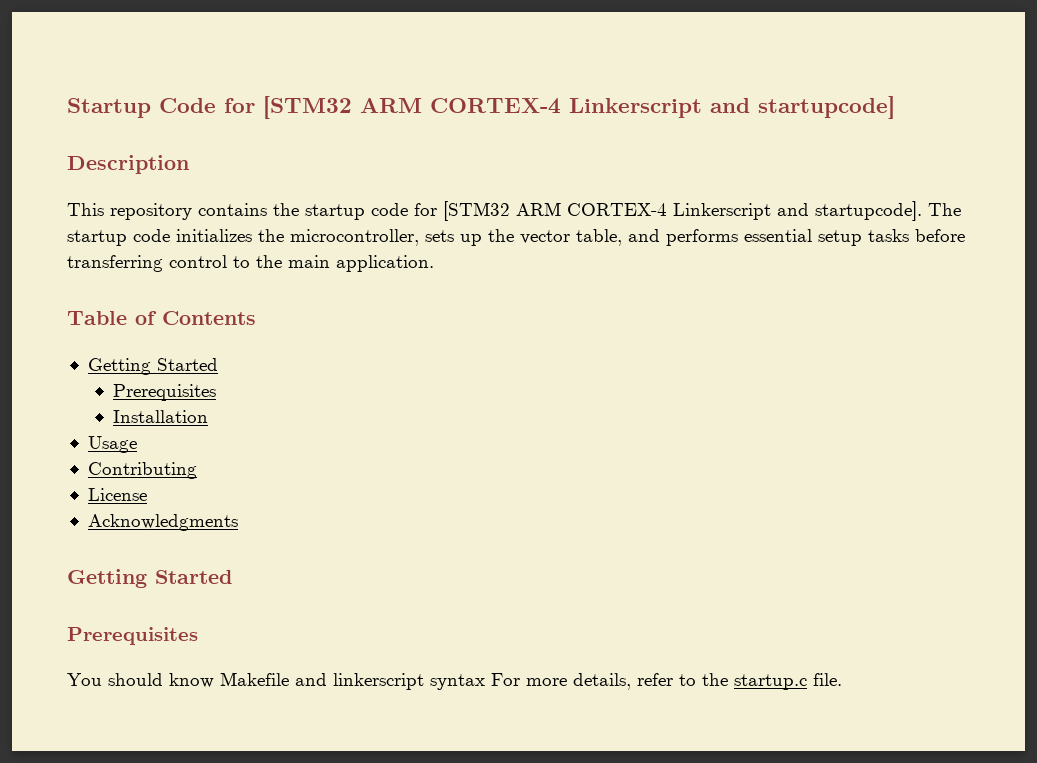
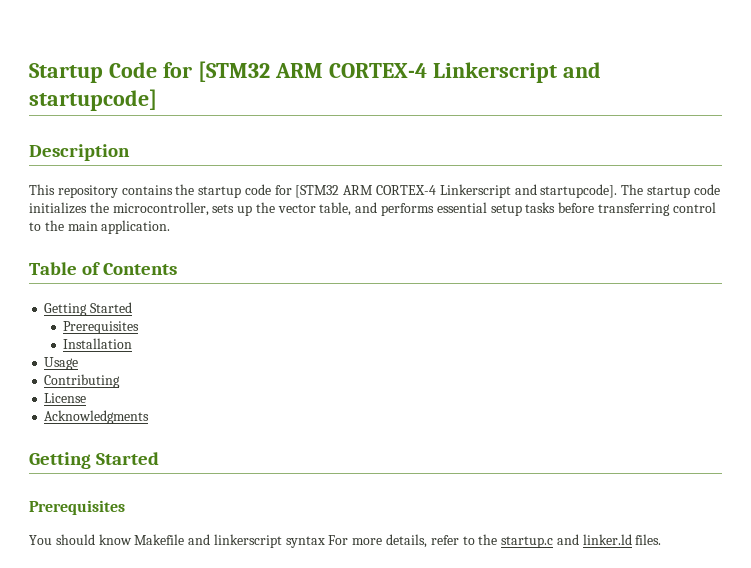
[813,673,842,686] file. -> [556,534,662,545] and linker.ld files.

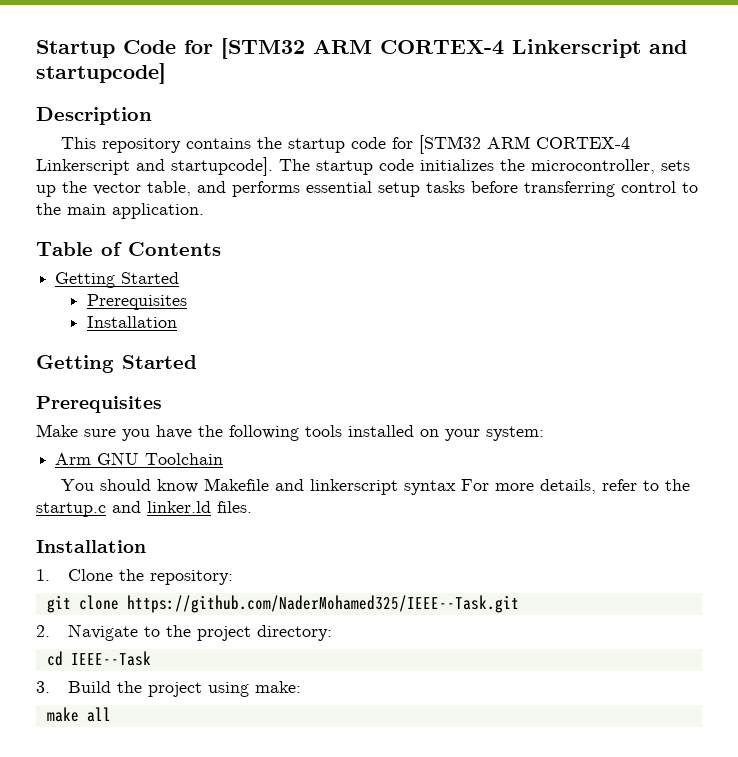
[44,357,79,370] [44,374,121,388] [44,393,87,403] [44,410,150,424] [29,452,160,469] [29,500,125,515] // Usage // Contributing // License // Acknowledgments // Getting Started // Prerequisites -> [36,355,197,373] [36,396,162,413] [36,424,544,441] [55,452,224,465] // Getting Started // Prerequisites // Make sure you have the following tools installed on your system: // Arm GNU Toolchain
(662, 539) none -> [36,540,146,553] [36,569,233,585] [46,595,519,613] [36,624,332,641] [46,651,151,666] [36,681,301,697] [46,707,111,722] // Installation // 1. Clone the repository: // git clone https://github.com/NaderMohamed325/IEEE--Task.git // 2. Navigate to the project directory: // cd IEEE--Task // 3. Build the project using make: // make all

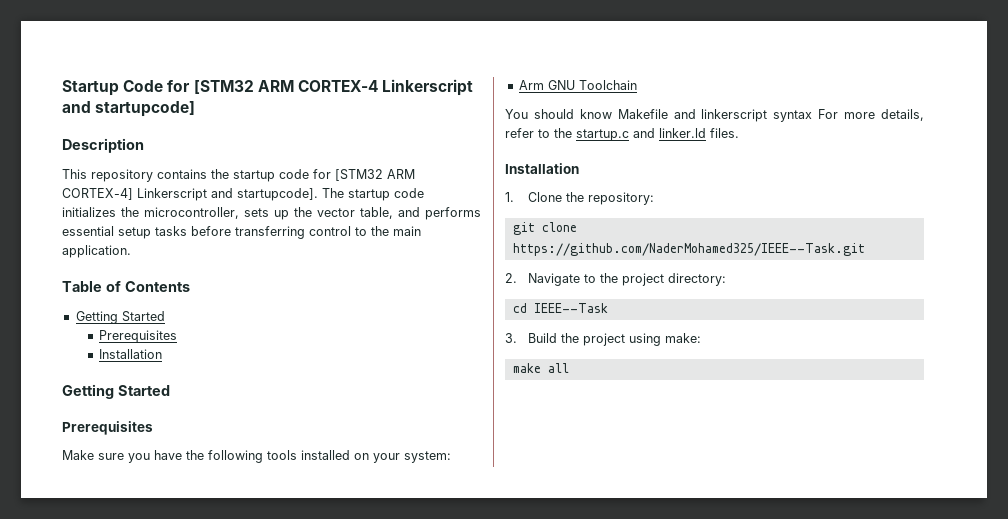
[535,137,630,149] CORTEX-4 -> [62,188,133,200] CORTEX-4]

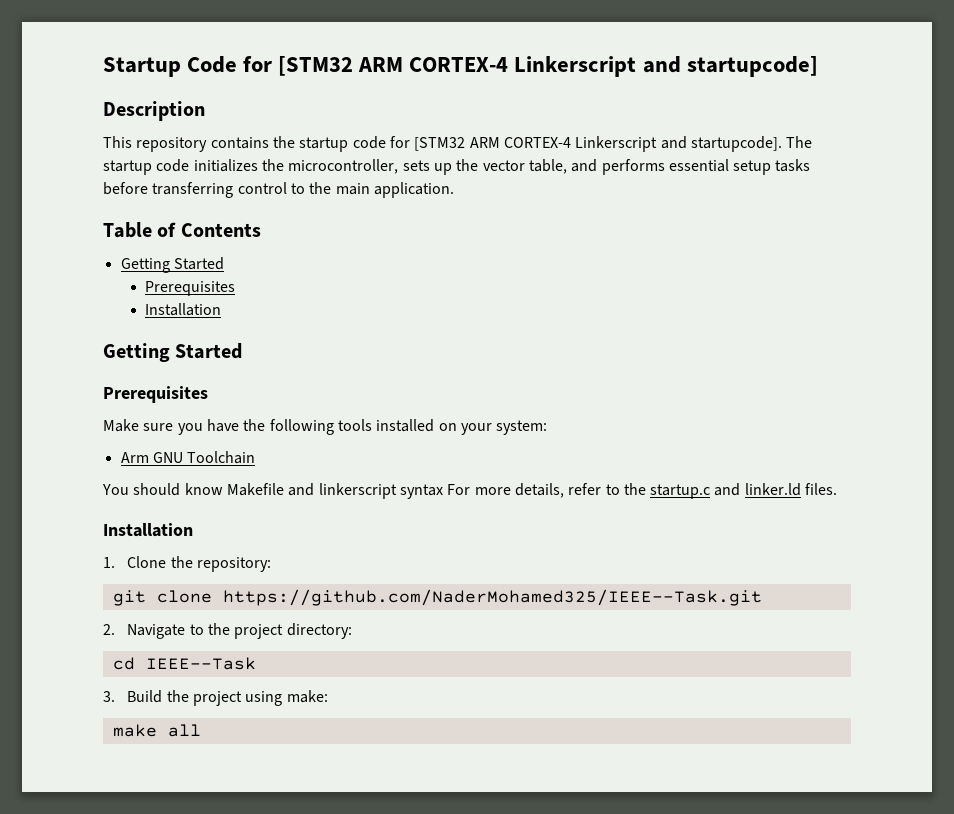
[62,188,133,200] CORTEX-4] -> [503,137,571,148] CORTEX-4

